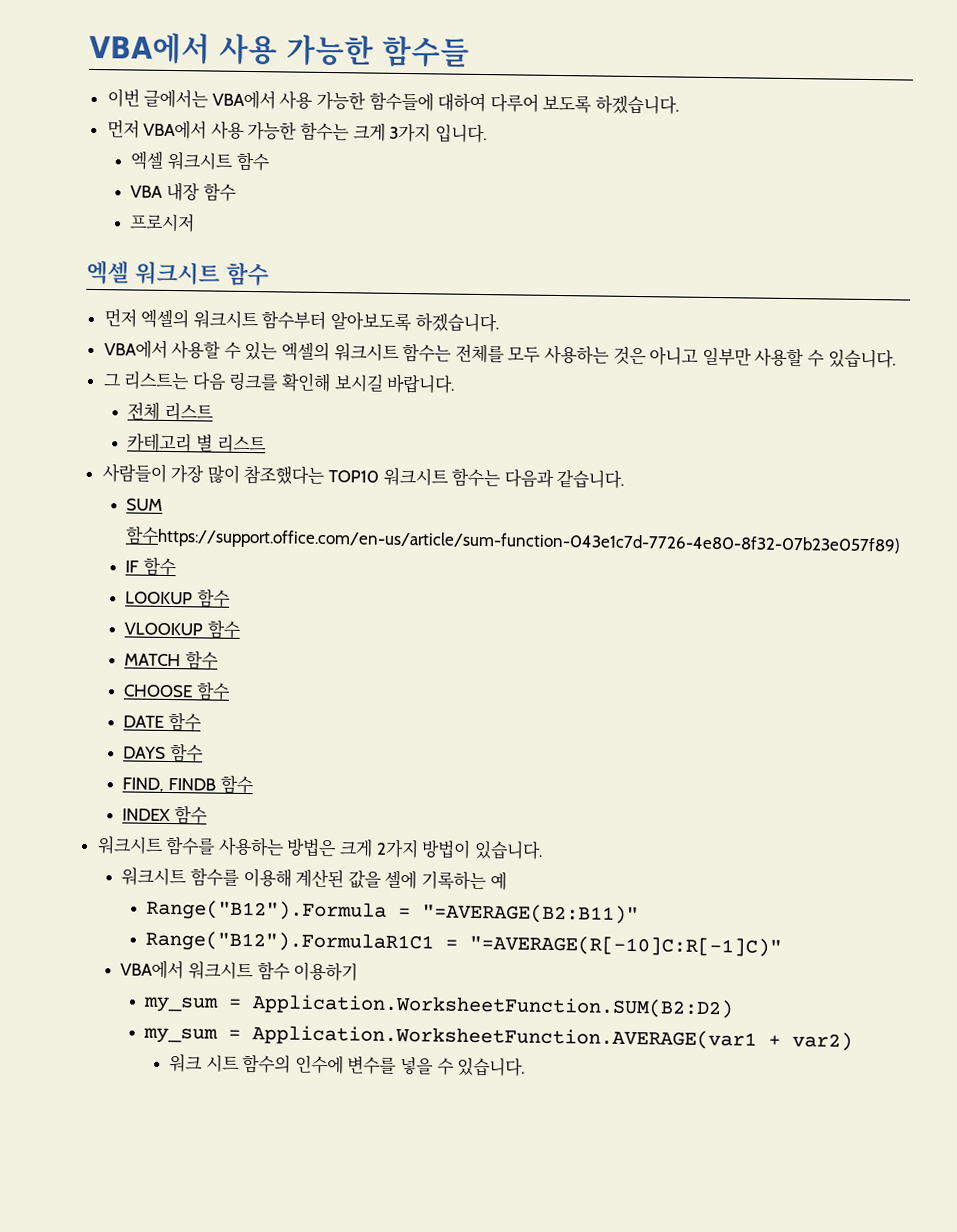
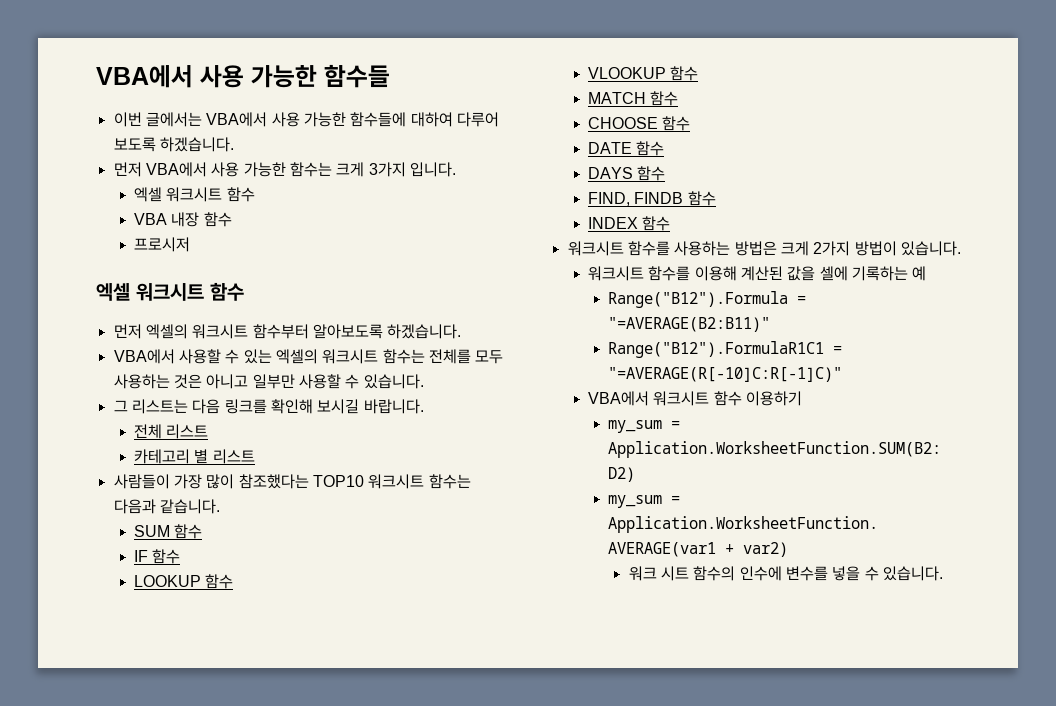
[125,525,901,556] 함수https://support.office.com/en-us/article/sum-function-043e1c7d-7726-4e80-8f32-07b23e057f89) -> [174,524,203,539] 함수

